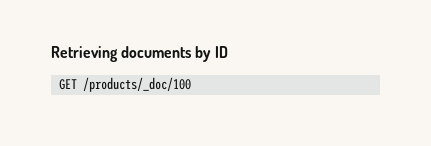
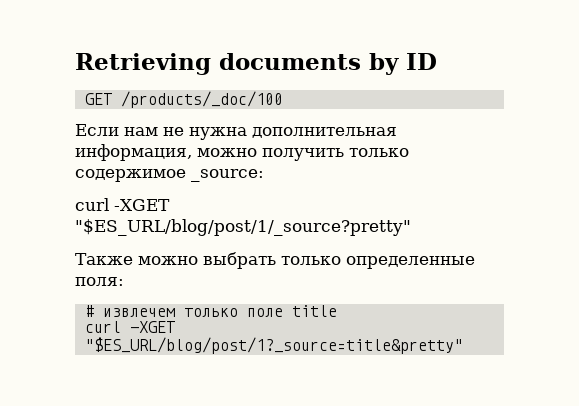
(192, 84) none -> [75,124,397,140] [75,144,409,161] [75,169,264,182] [75,198,170,211] [75,219,411,236] [75,252,475,269] [75,277,124,286] [84,305,337,317] [84,321,175,333] [84,337,463,354] // Если нам не нужна дополнительная информация, можно получить только содержимое _source: // curl -XGET "$ES_URL/blog/post/1/_source?pretty" // Также можно выбрать только определенные поля: // # извлечем только поле title // curl -XGET "$ES_URL/blog/post/1?_source=title&pretty"

